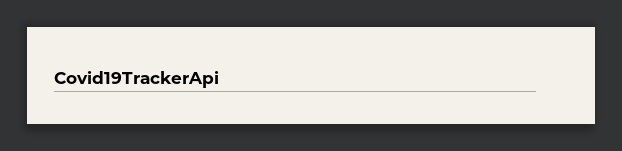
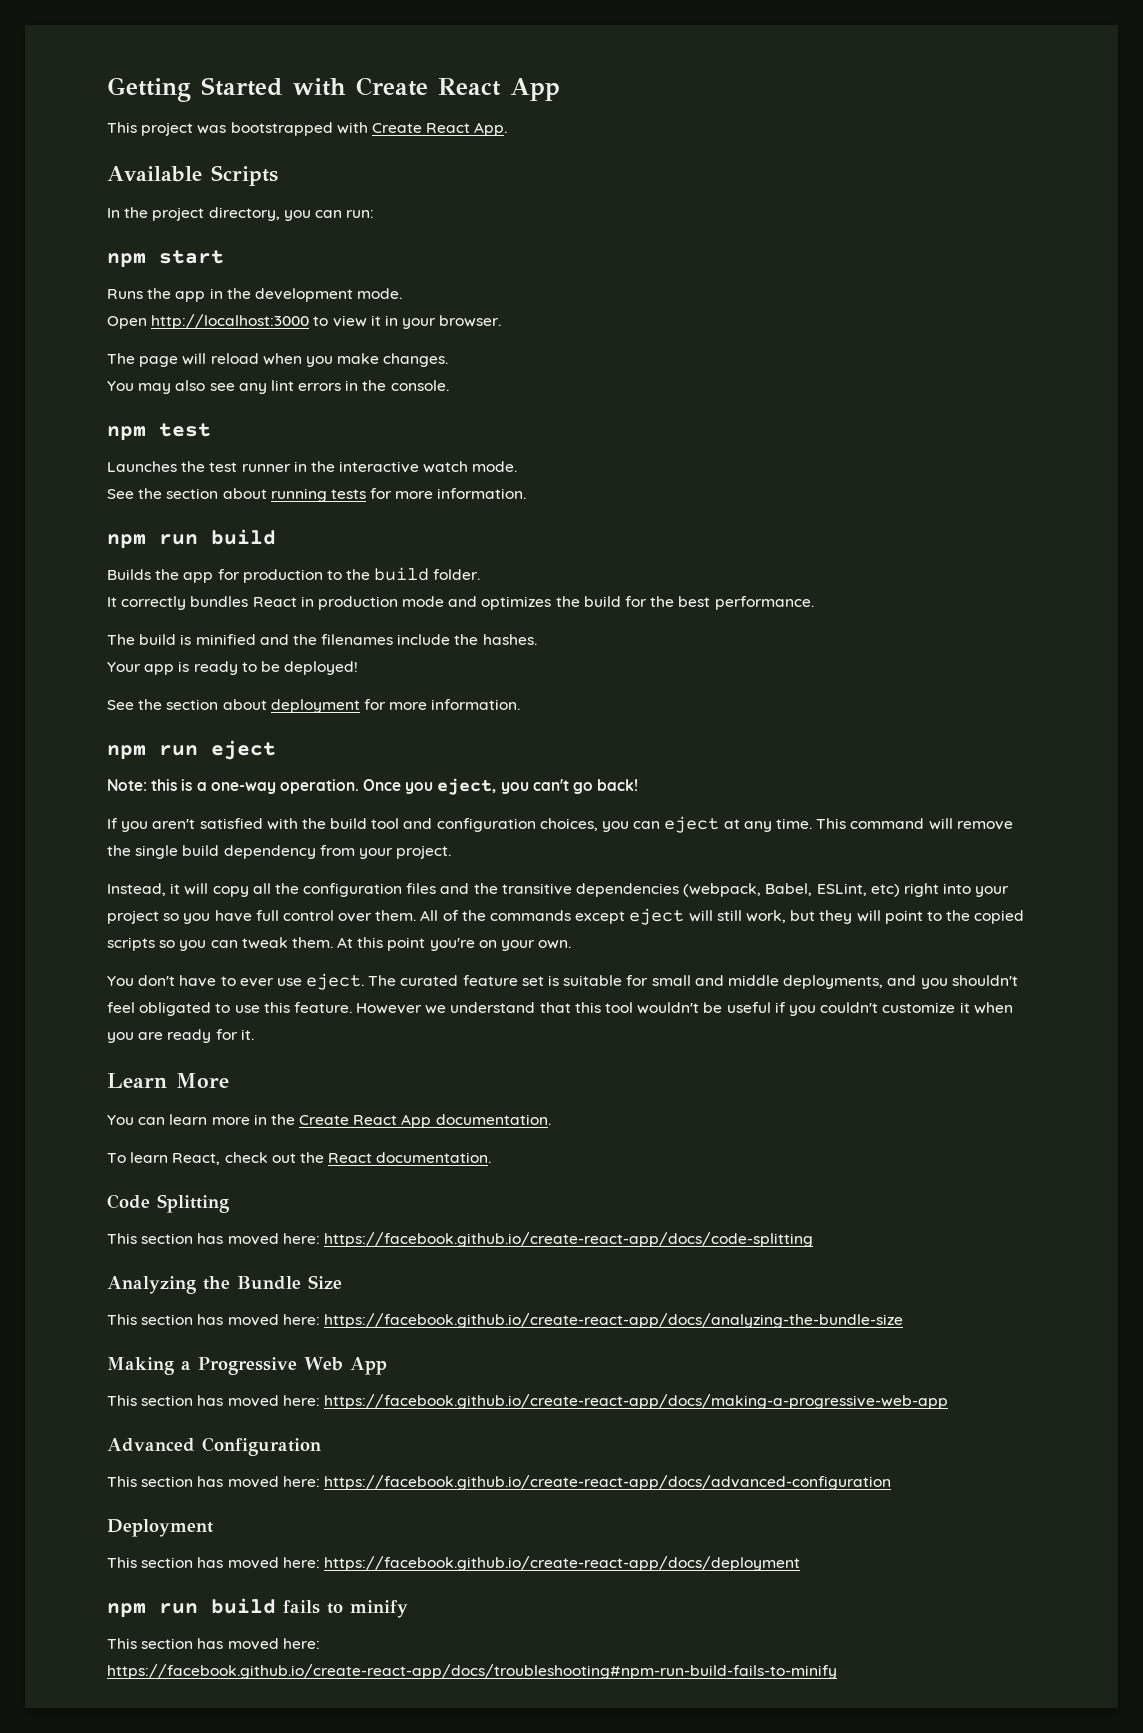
[54,71,219,88] Covid19TrackerApi -> [107,77,560,102] [107,122,508,136] [107,165,278,186] [107,207,375,221] [107,250,224,268] [107,288,403,302] [107,314,502,329] [107,353,449,367] [107,380,449,394] [107,423,211,441] [107,461,518,473] [107,488,527,502] [107,529,276,549] [107,567,481,583] [107,596,814,610] [107,634,537,645] [107,661,359,675] [107,699,521,713] [107,740,276,760] [107,778,639,795] [107,816,1013,833] [107,845,452,859] [107,883,1010,897] [107,908,1025,925] [107,937,572,951] [107,973,1018,990] [107,1002,1013,1016] [107,1029,254,1043] [107,1073,229,1088] [107,1114,551,1128] [107,1152,492,1165] [107,1194,229,1213] [107,1232,813,1247] [107,1275,342,1294] [107,1313,903,1328] [107,1357,387,1375] [107,1394,948,1409] [107,1437,321,1456] [107,1475,891,1490] [107,1519,213,1537] [107,1556,800,1571] [107,1598,408,1618] [107,1638,320,1650] [107,1664,837,1679] Getting Started with Create React App // This project was bootstrapped with Create React App. // Available Scripts // In the project directory, you can run: // npm start // Runs the app in the development mode. // Open http://localhost:3000 to view it in your browser. // The page will reload when you make changes. // You may also see any lint errors in the console. // npm test // Launches the test runner in the interactive watch mode. // See the section about running tests for more information. // npm run build // Builds the app for production to the build folder. // It correctly bundles React in production mode and optimizes the build for the best performance. // The build is minified and the filenames include the hashes. // Your app is ready to be deployed! // See the section about deployment for more information. // npm run eject // Note: this is a one-way operation. Once you eject, you can't go back! // If you aren't satisfied with the build tool and configuration choices, you can eject at any time. This command will remove the single build dependency from your project. // Instead, it will copy all the configuration files and the transitive dependencies (webpack, Babel, ESLint, etc) right into your project so you have full control over them. All of the commands except eject will still work, but they will point to the copied scripts so you can tweak them. At this point you're on your own. // You don't have to ever use eject. The curated feature set is suitable for small and middle deployments, and you shouldn't feel obligated to use this feature. However we understand that this tool wouldn't be useful if you couldn't customize it when you are ready for it. // Learn More // You can learn more in the Create React App documentation. // To learn React, check out the React documentation. // Code Splitting // This section has moved here: https://facebook.github.io/create-react-app/docs/code-splitting // Analyzing the Bundle Size // This section has moved here: https://facebook.github.io/create-react-app/docs/analyzing-the-bundle-size // Making a Progressive Web App // This section has moved here: https://facebook.github.io/create-react-app/docs/making-a-progressive-web-app // Advanced Configuration // This section has moved here: https://facebook.github.io/create-react-app/docs/advanced-configuration // Deployment // This section has moved here: https://facebook.github.io/create-react-app/docs/deployment // npm run build fails to minify // This section has moved here: https://facebook.github.io/create-react-app/docs/troubleshooting#npm-run-build-fails-to-minify

